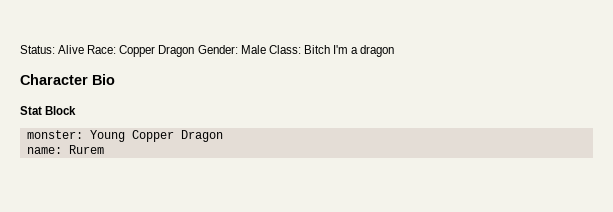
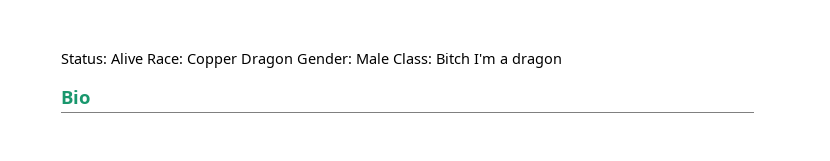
[20,74,88,85] Character -> (562, 60) none
[20,106,77,115] [26,130,223,142] [26,145,104,154] // Stat Block // monster: Young Copper Dragon // name: Rurem -> (90, 97) none

